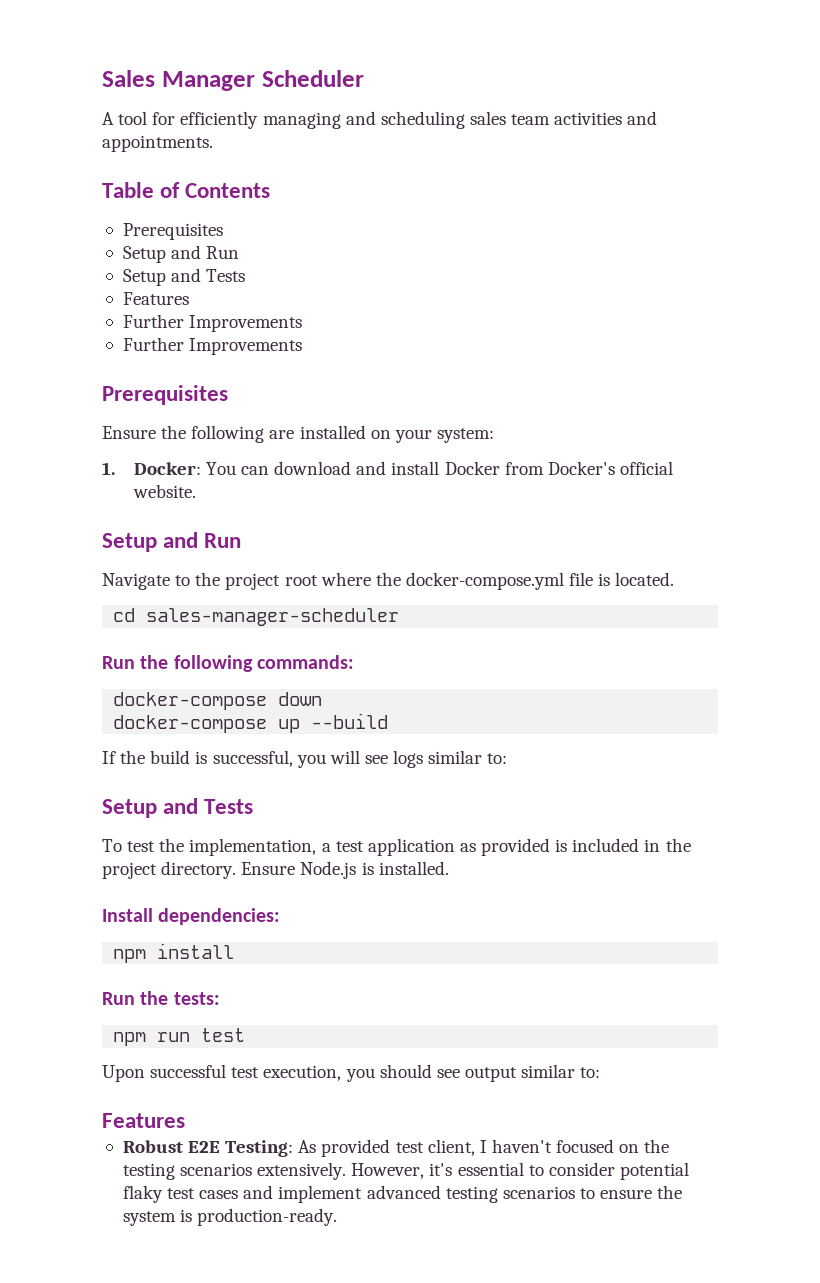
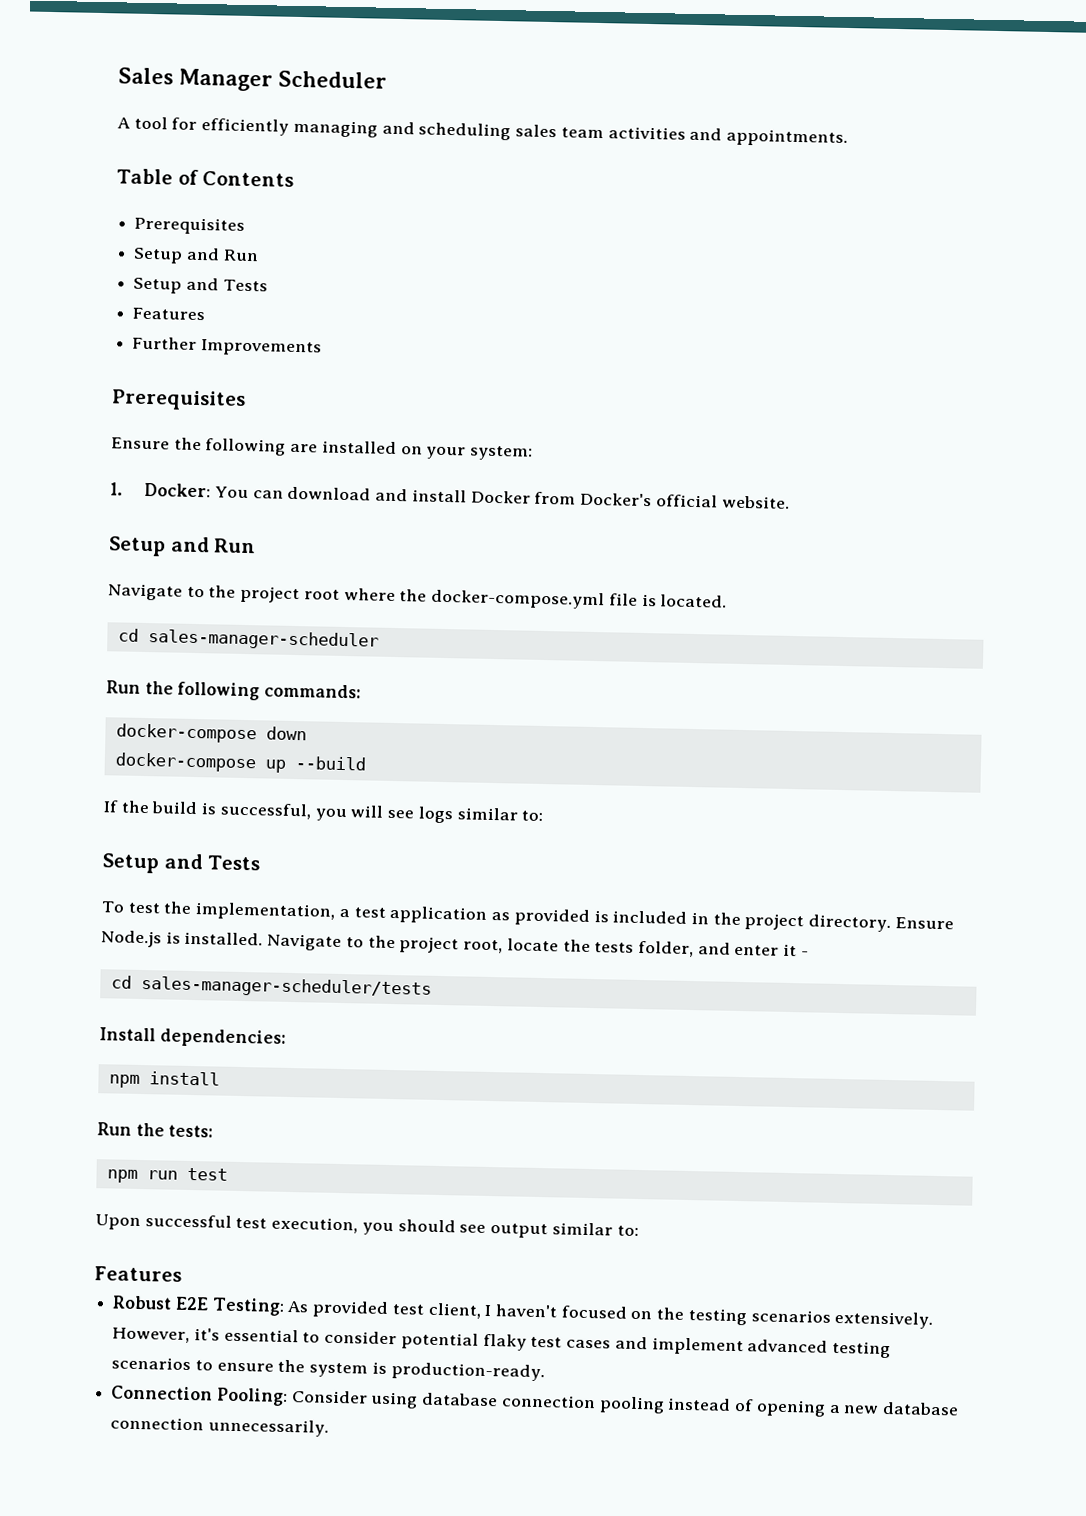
[122,337,303,355] // Further Improvements -> (322, 348) none
(449, 868) none -> [267,933,809,958] [110,975,432,999] Navigate to the project root, locate the tests folder, and enter it - // cd sales-manager-scheduler/tests
(338, 1217) none -> [111,1385,959,1417] [110,1416,329,1437] // Connection Pooling: Consider using database connection pooling instead of opening a new database connection unnecessarily.

